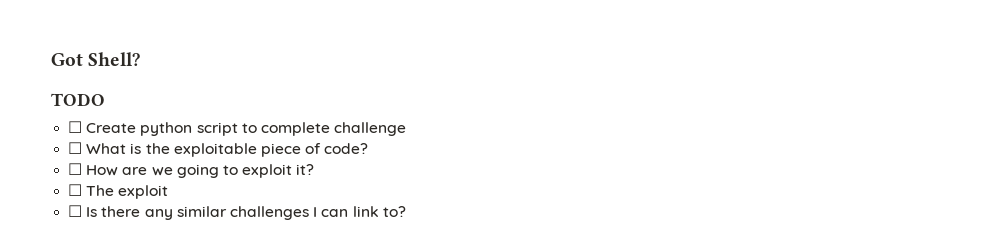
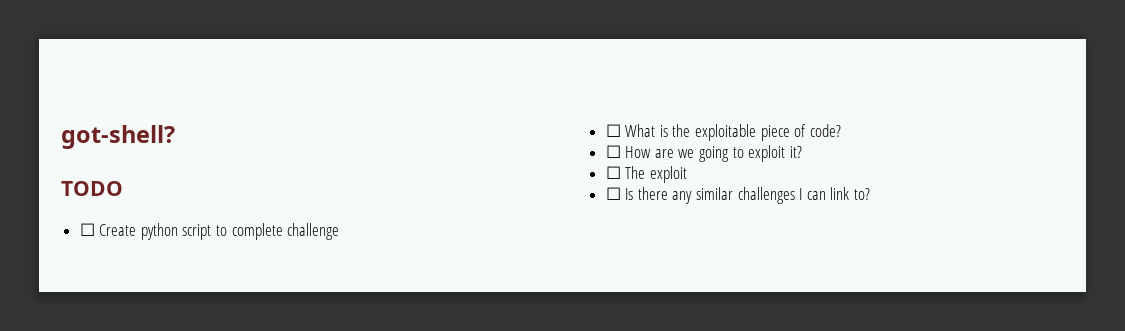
[51,52,141,66] Got Shell? -> [61,125,175,149] got-shell?

